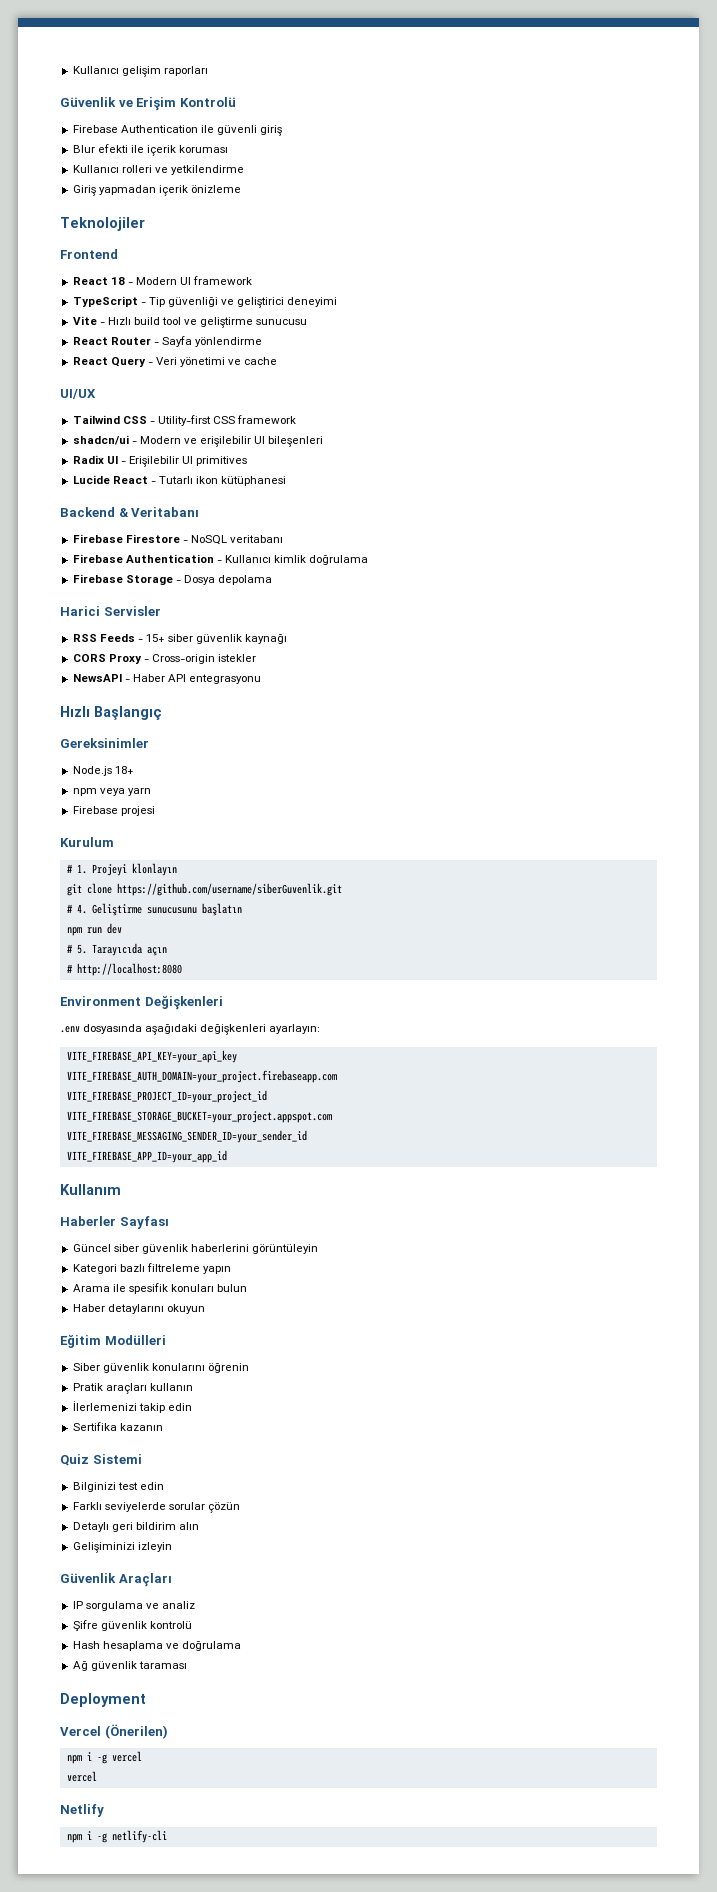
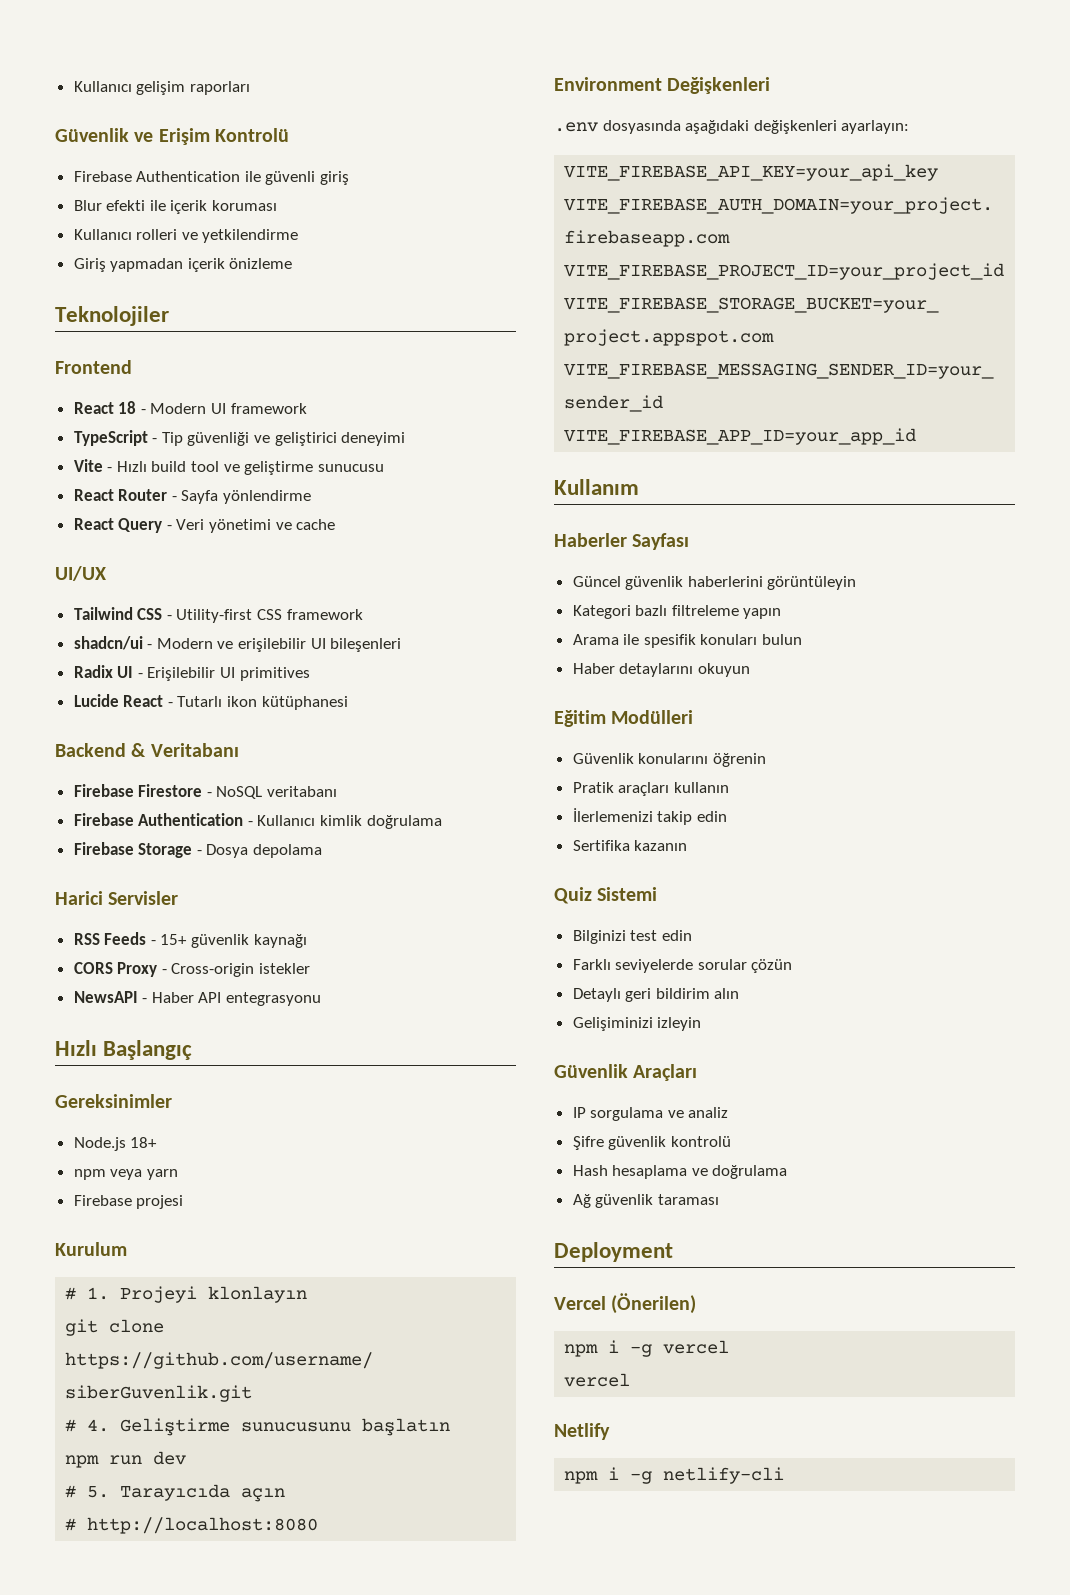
[168,634,194,642] siber -> (188, 939) none
[113,1244,139,1252] siber -> (621, 581) none
[72,1363,149,1373] Siber güvenlik -> [572,753,634,764] Güvenlik

